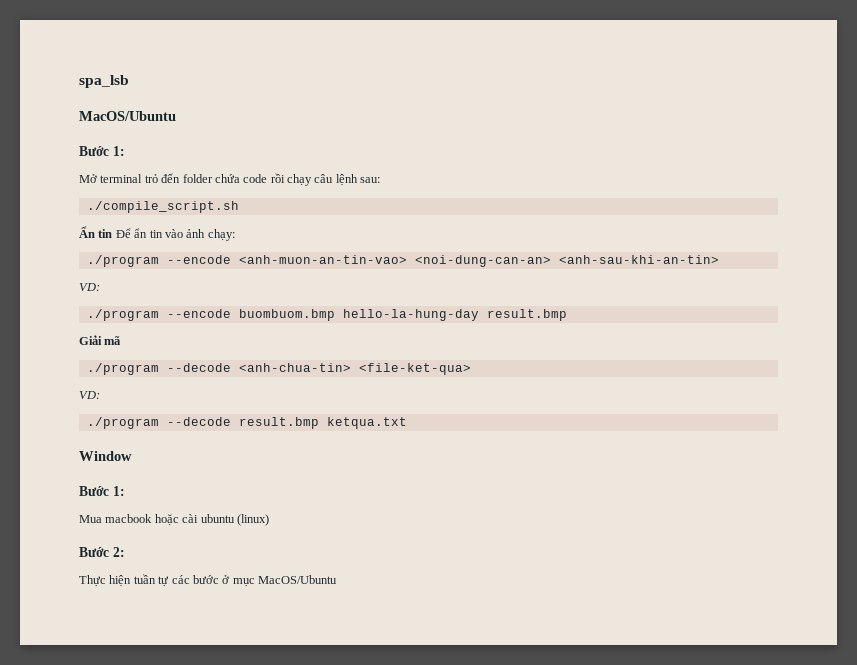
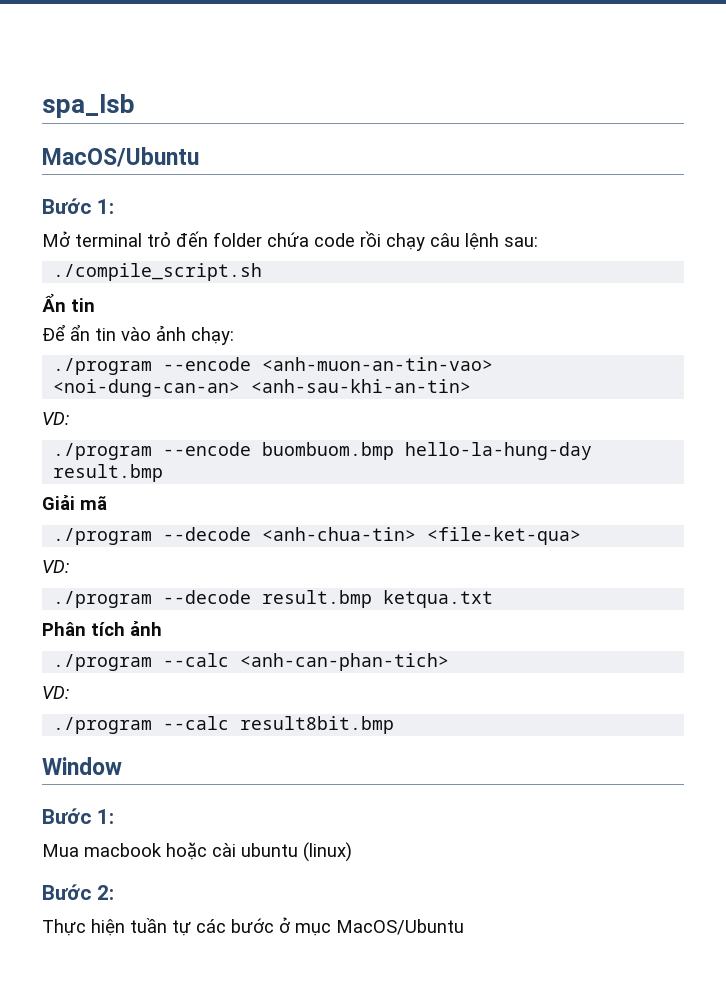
(113, 233) none -> (95, 305) //
(407, 423) none -> [42,621,162,636] [53,653,450,671] [42,686,69,699] [53,716,395,734] // Phân tích ảnh // ./program --calc <anh-can-phan-tich> // VD: // ./program --calc result8bit.bmp

